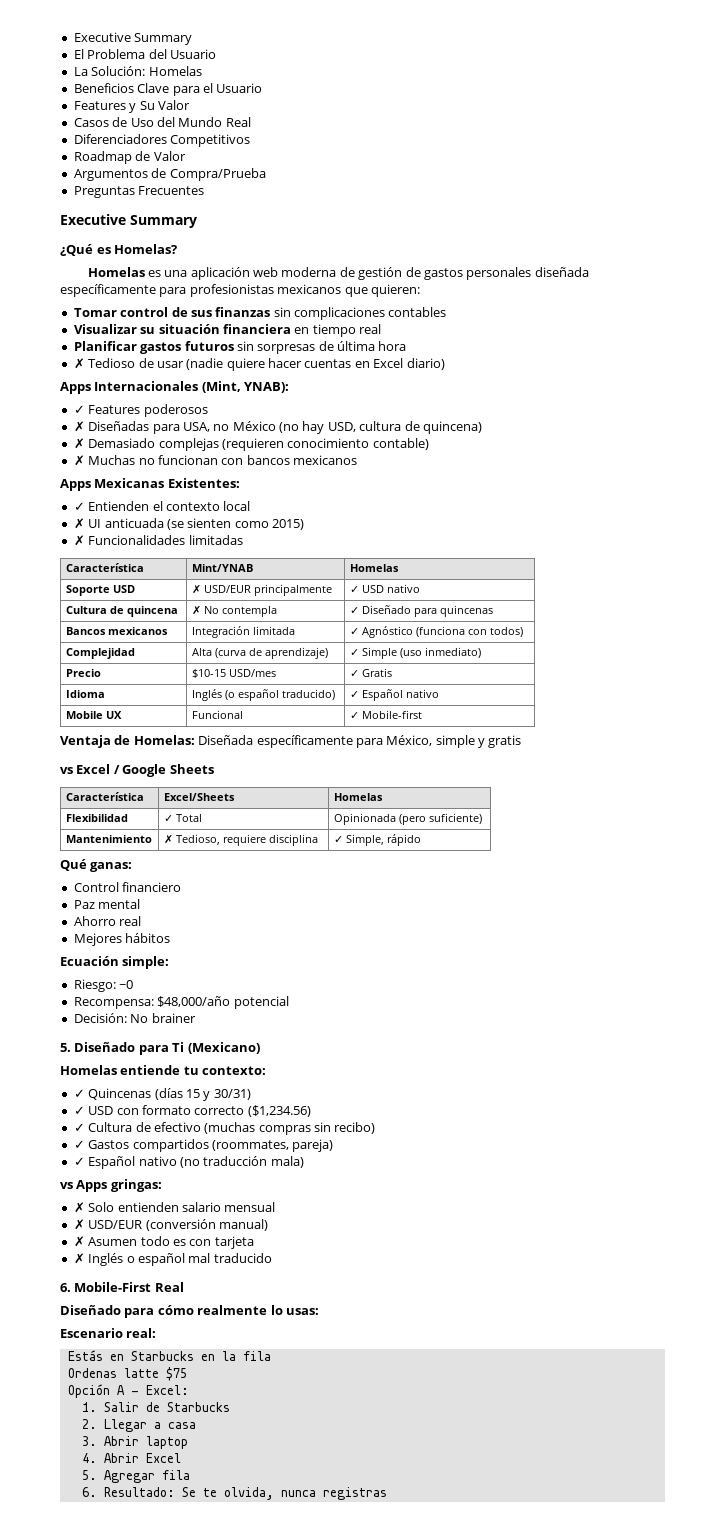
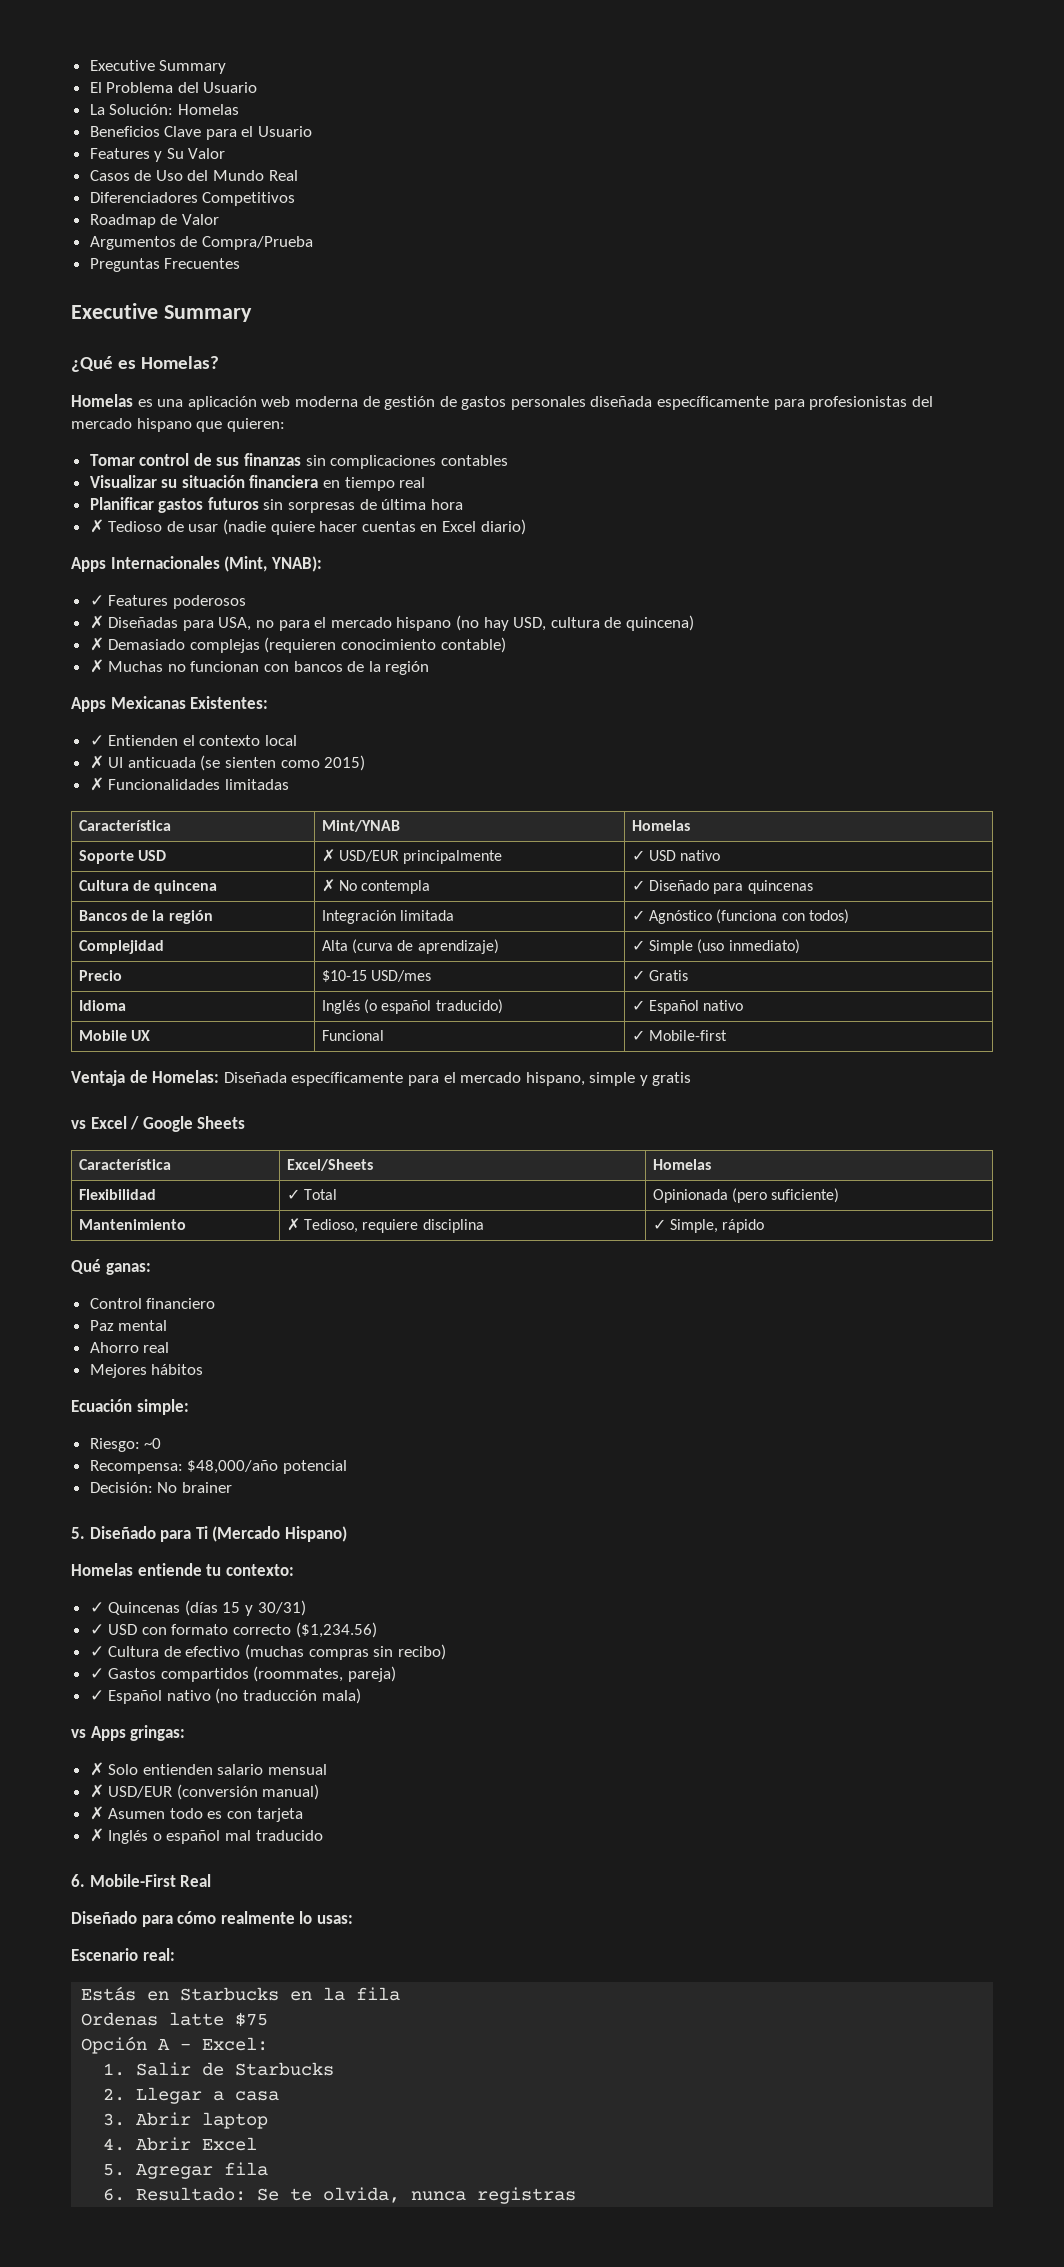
[277,284,342,294] mexicanos -> [911,396,933,407] [71,418,192,432] del mercado hispano
[232,421,276,431] México -> [278,617,452,631] para el mercado hispano
[293,455,357,465] mexicanos -> [347,661,430,675] de la región
[107,627,168,635] mexicanos -> [131,910,213,924] de la región
[386,735,433,746] México, -> [443,1072,585,1086] el mercado hispano,
[187,1042,260,1054] (Mexicano) -> [212,1526,347,1542] (Mercado Hispano)

